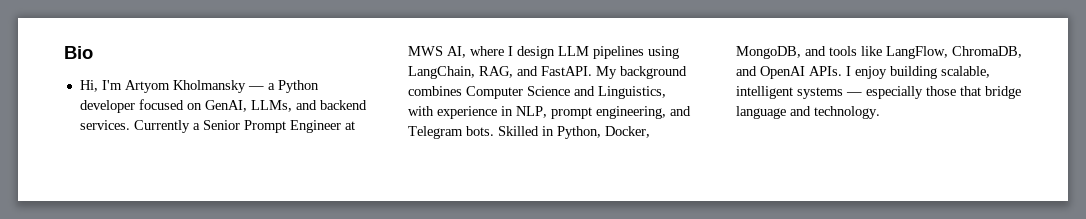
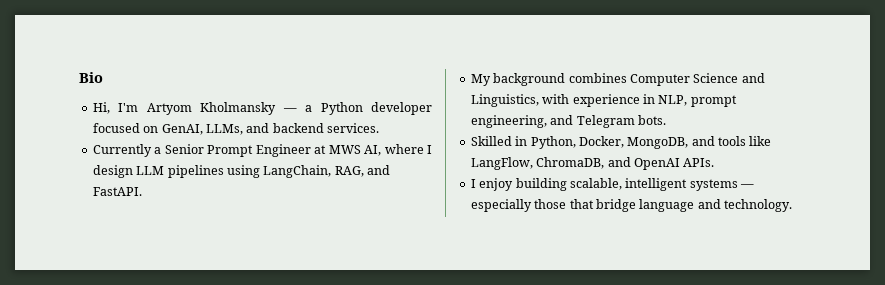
(130, 125) none -> (379, 128) //
(592, 71) none -> (142, 191) //
(494, 131) none -> (666, 120) //
(842, 71) none -> (715, 162) //

